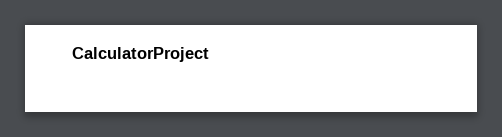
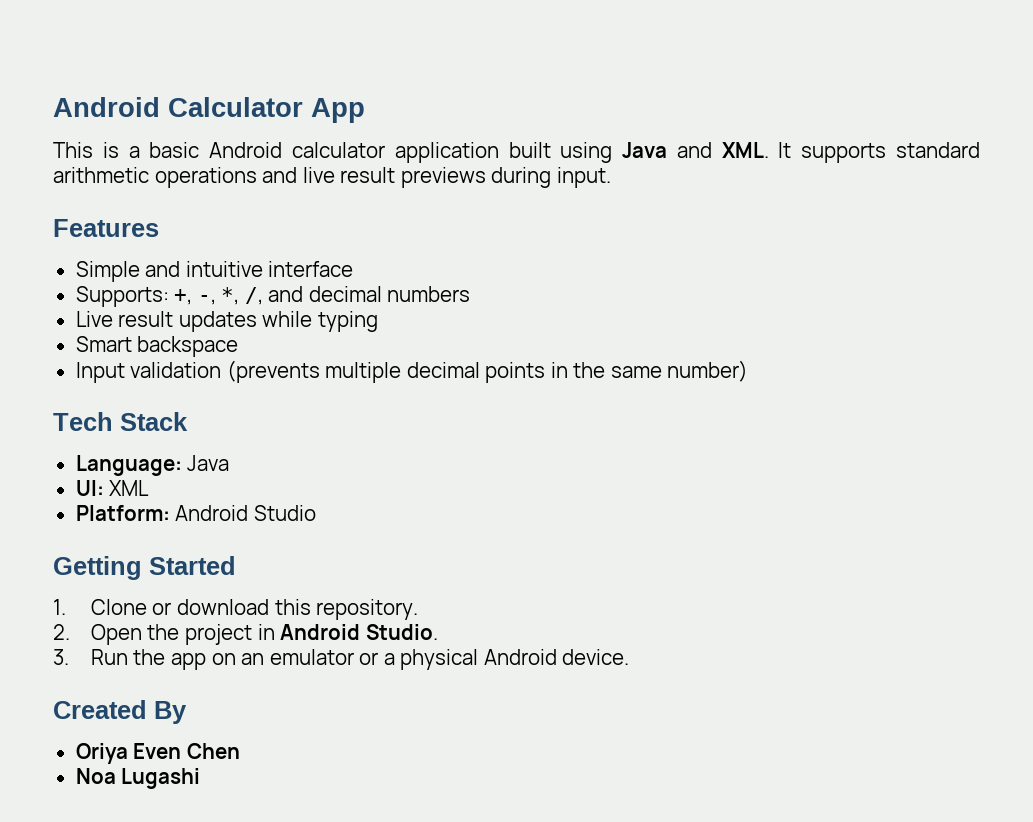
[72,47,209,62] CalculatorProject -> [53,97,365,123] [53,142,981,163] [53,167,611,188] [53,219,159,237] [75,261,354,282] [75,286,471,307] [75,311,378,332] [75,336,239,357] [75,360,749,383] [53,412,188,431] [75,455,230,476] [75,480,150,496] [75,505,316,521] [53,556,236,580] [53,599,419,620] [53,624,438,645] [53,649,630,670] [53,700,187,724] [75,743,240,764] [75,768,201,789] Android Calculator App // This is a basic Android calculator application built using Java and XML. It supports standard arithmetic operations and live result previews during input. // Features // Simple and intuitive interface // Supports: +, -, *, /, and decimal numbers // Live result updates while typing // Smart backspace // Input validation (prevents multiple decimal points in the same number) // Tech Stack // Language: Java // UI: XML // Platform: Android Studio // Getting Started // 1. Clone or download this repository. // 2. Open the project in Android Studio. // 3. Run the app on an emulator or a physical Android device. // Created By // Oriya Even Chen // Noa Lugashi

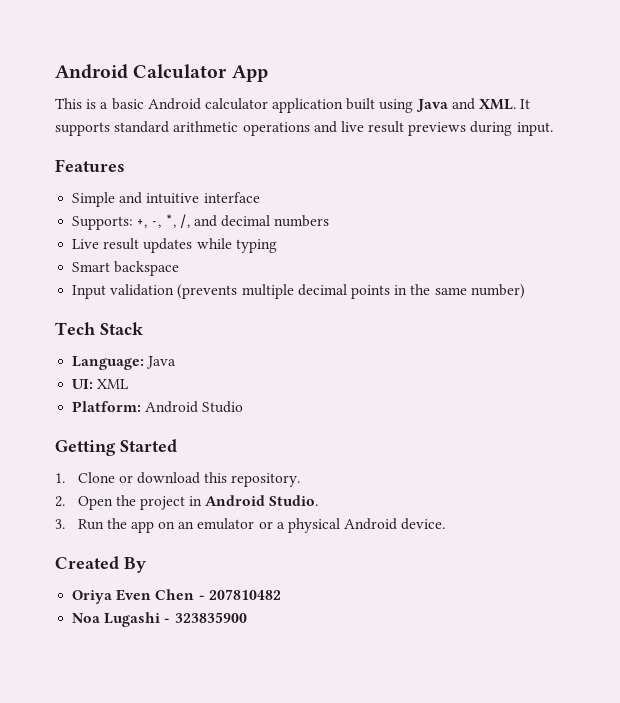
(240, 751) none -> [198,589,281,600] - 207810482
(201, 778) none -> [164,612,247,623] - 323835900

